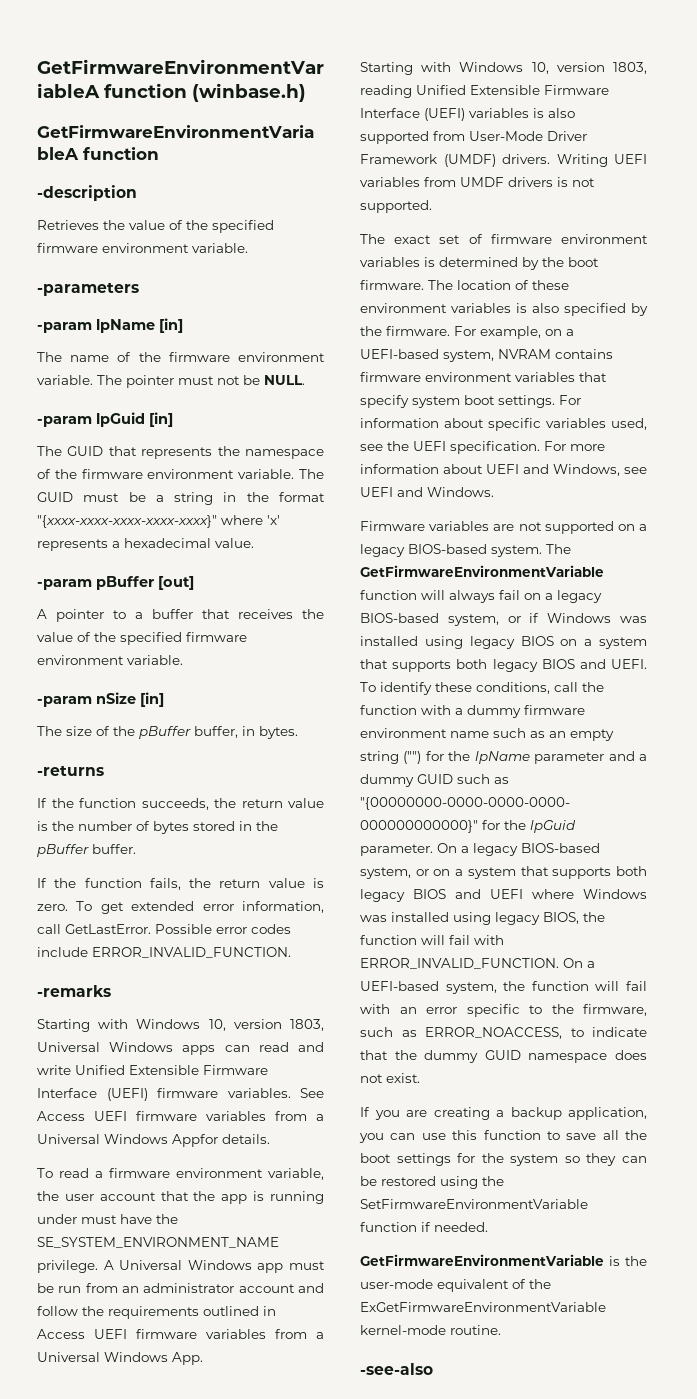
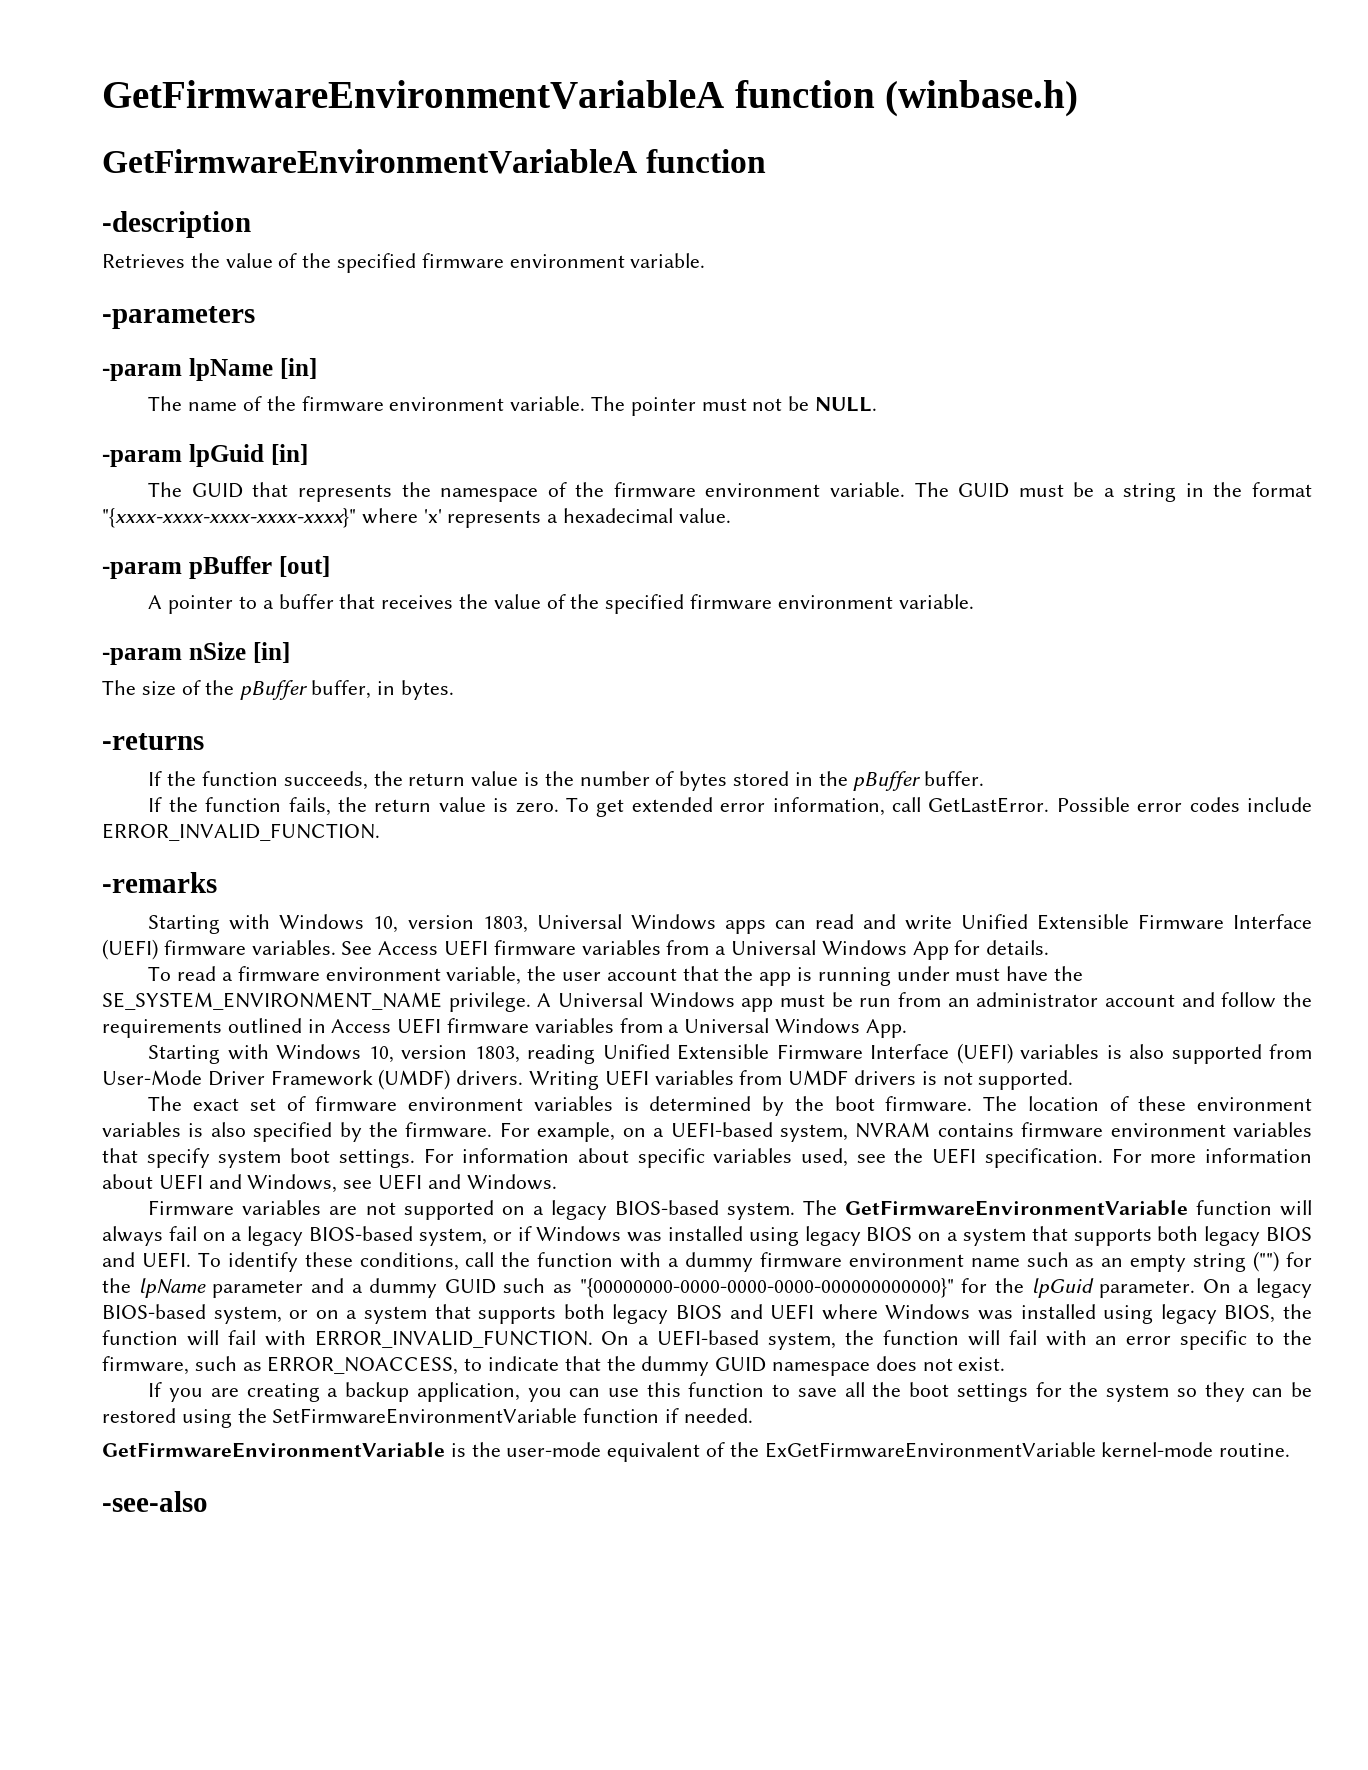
[172,1134,218,1147] Appfor -> [912,940,981,960] App for

